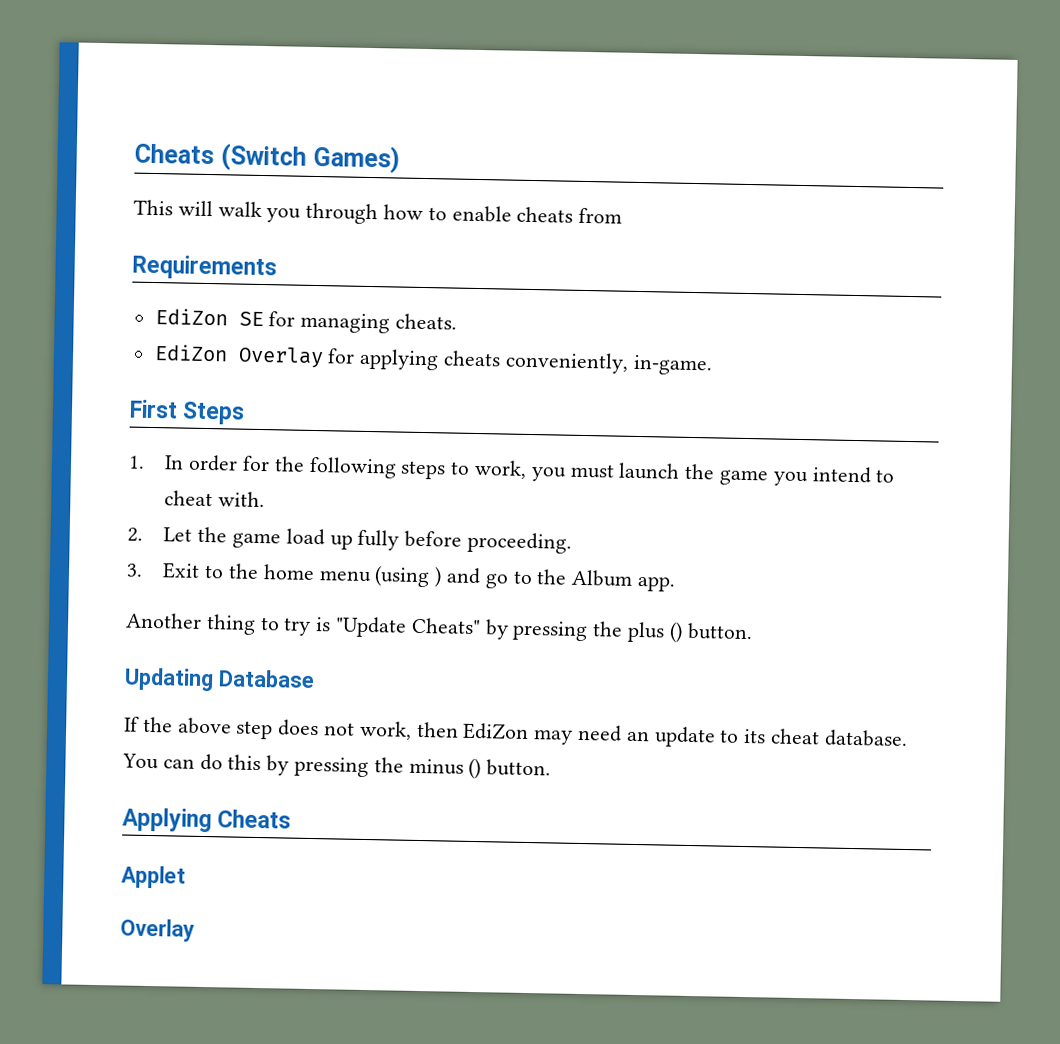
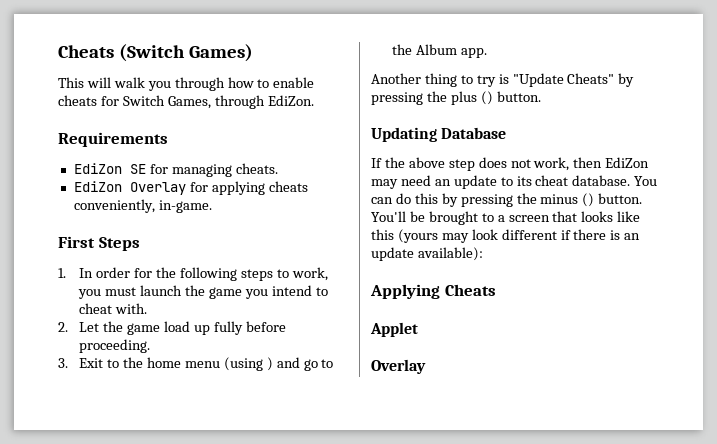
[578,207,623,224] from -> [100,95,314,109] for Switch Games, through EdiZon.
(552, 768) none -> [371,211,641,225] [371,229,641,243] [371,247,483,261] You'll be brought to a screen that looks like this (yours may look different if there is an update available):

